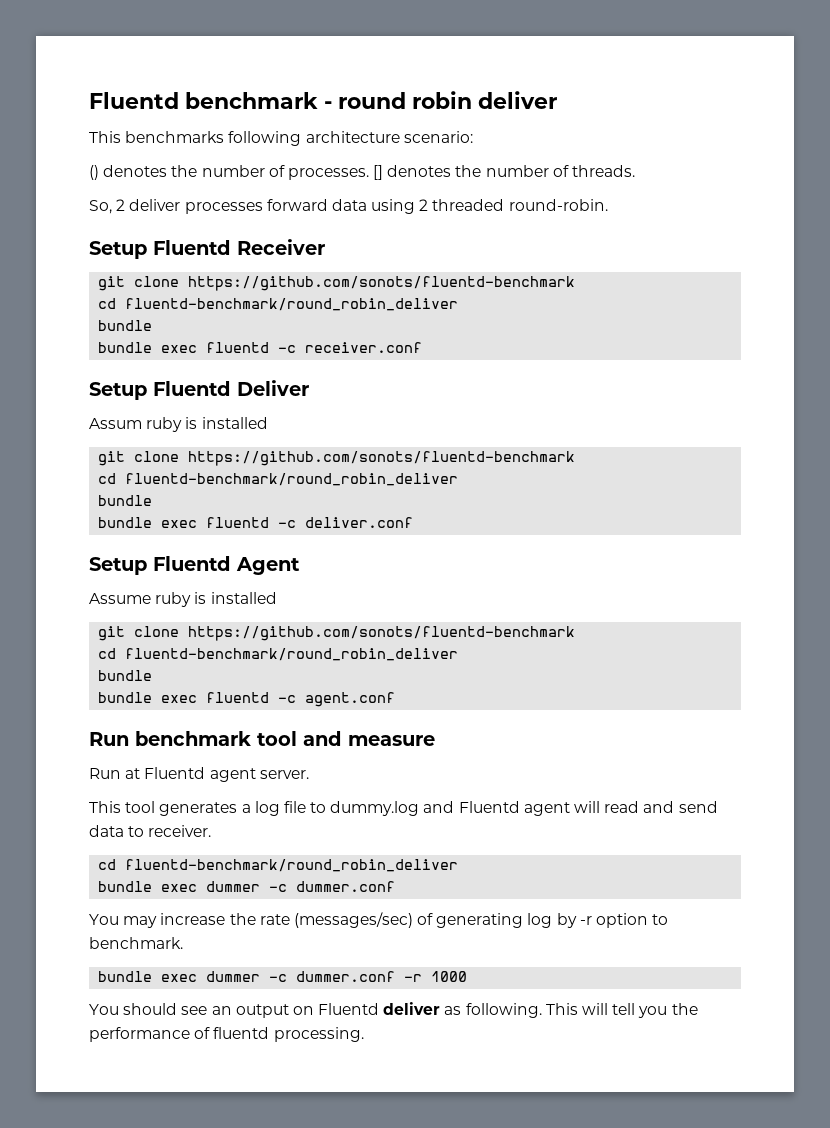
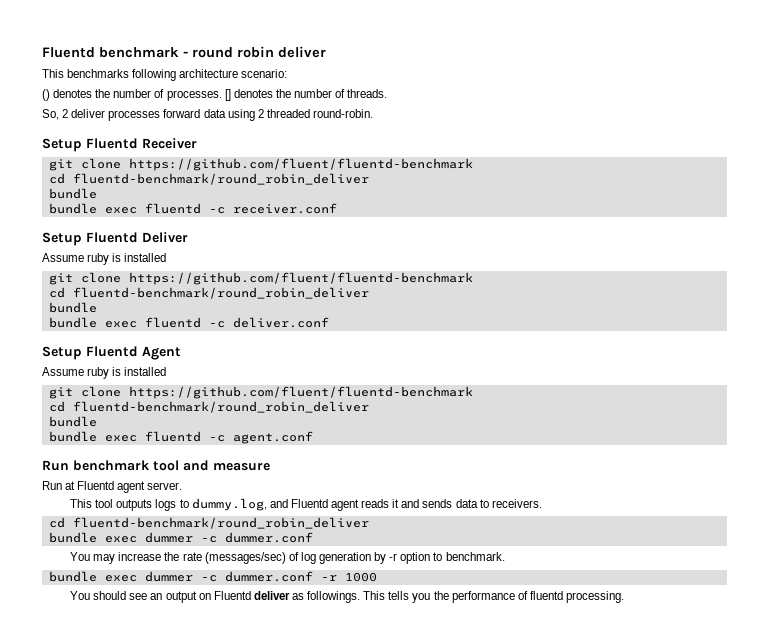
[188,276,576,291] https://github.com/sonots/fluentd-benchmark -> [128,158,473,171] https://github.com/fluent/fluentd-benchmark
[89,417,268,432] [98,451,576,466] Assum ruby is installed // git clone https://github.com/sonots/fluentd-benchmark -> [42,253,167,265] [48,272,473,285] Assume ruby is installed // git clone https://github.com/fluent/fluentd-benchmark
[188,626,576,641] https://github.com/sonots/fluentd-benchmark -> [128,386,473,399] https://github.com/fluent/fluentd-benchmark
[159,801,718,816] generates a log file to dummy.log and Fluentd agent will read and send -> [116,498,453,511] outputs logs to dummy.log, and Fluentd agent reads it and sends
[148,825,212,837] receiver. -> [491,499,542,508] receivers.
[436,913,553,928] generating log -> [300,552,371,564] log generation
[465,1003,636,1018] following. This will tell -> [307,591,410,603] followings. This tells

